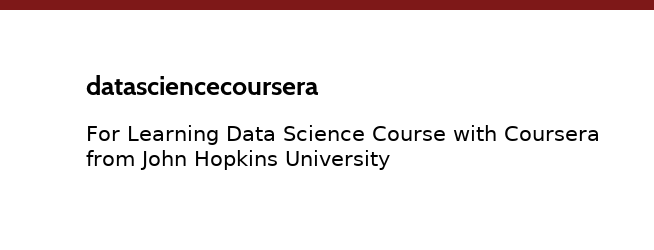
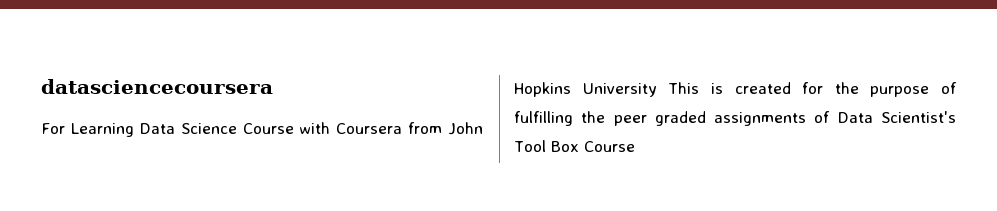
(390, 160) none -> [668,82,957,97] [514,111,956,126] [514,140,635,152] This is created for the purpose of fulfilling the peer graded assignments of Data Scientist's Tool Box Course

